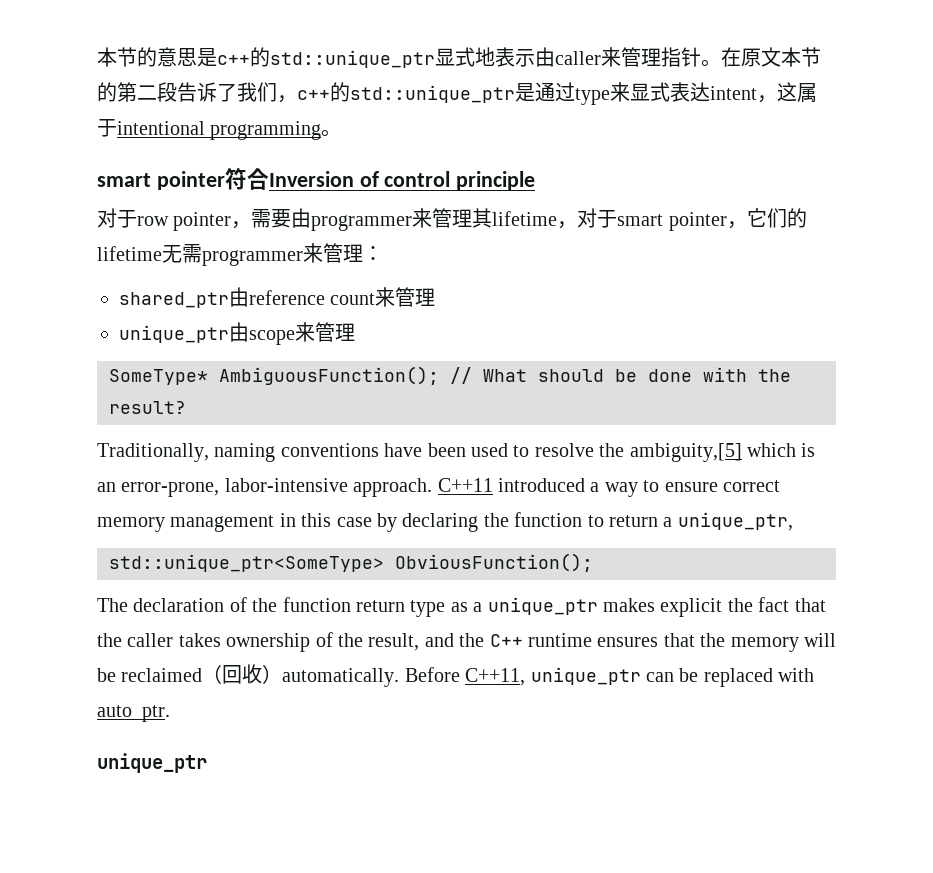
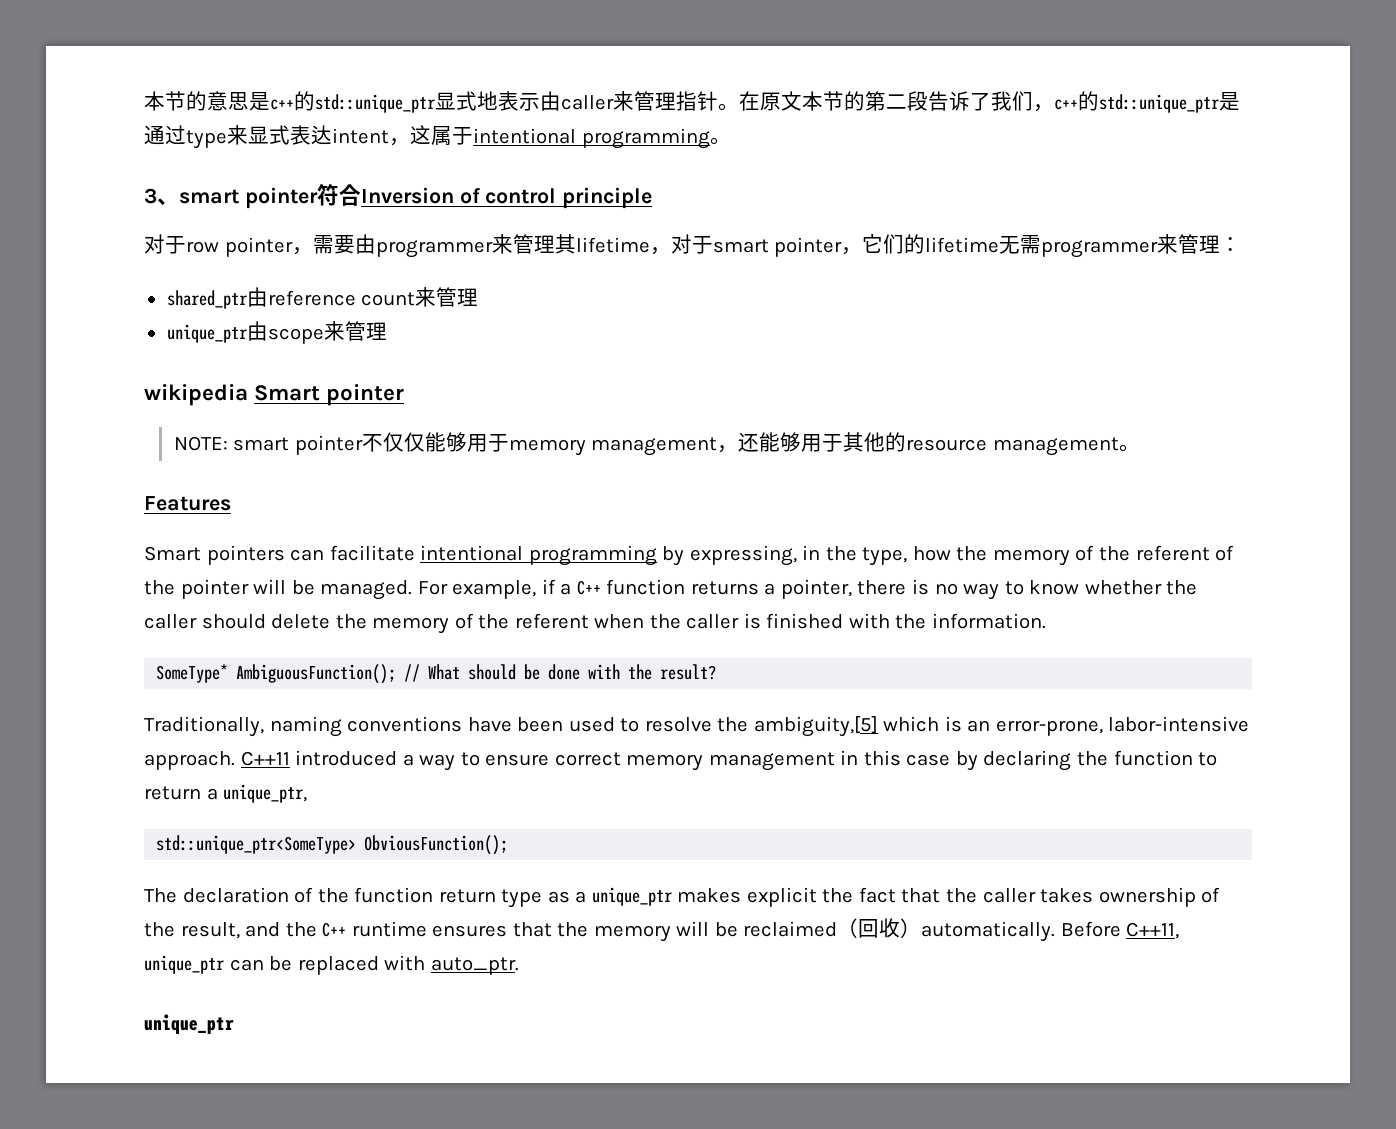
(342, 133) none -> [144,188,179,205] 3、
(355, 332) none -> [144,384,405,406] [173,432,1140,456] [144,496,231,511] [144,545,1235,566] [144,579,1198,600] [144,613,1047,634] // wikipedia Smart pointer // NOTE: smart pointer不仅仅能够用于memory management，还能够用于其他的resource management。 // Features // Smart pointers can facilitate intentional programming by expressing, in the type, how the memory of the referent of the pointer will be managed. For example, if a C++ function returns a pointer, there is no way to know whether the caller should delete the memory of the referent when the caller is finished with the information.

